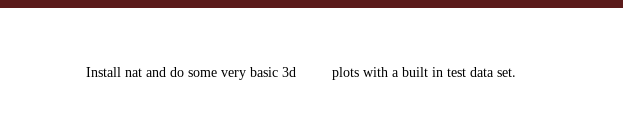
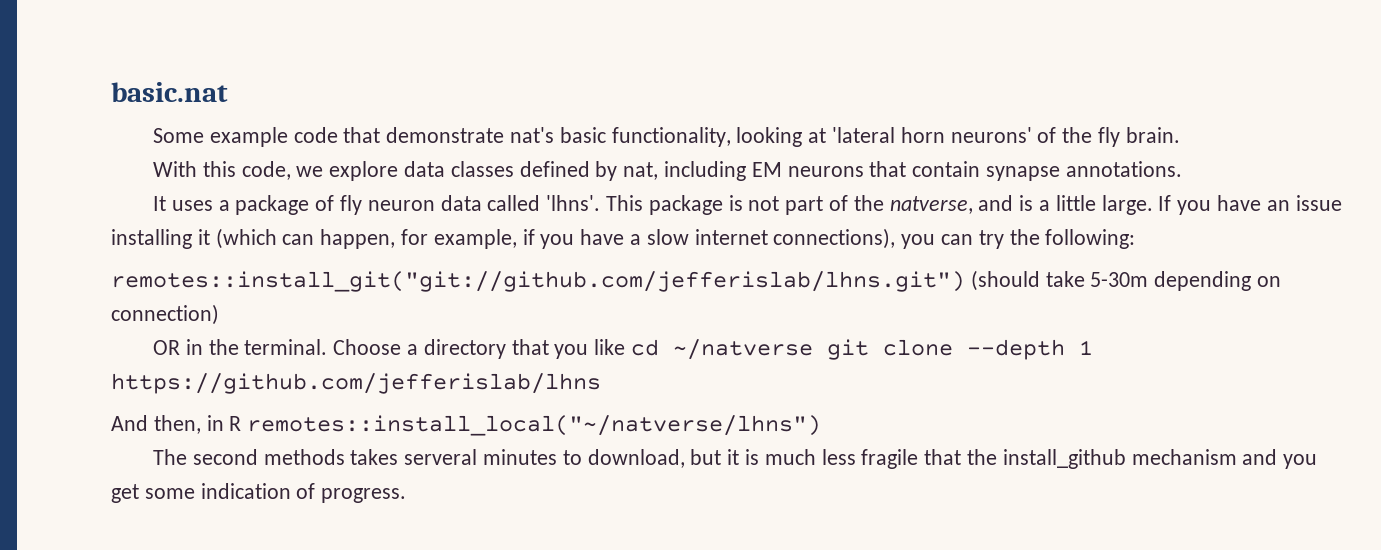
[86,67,516,80] Install nat and do some very basic 3d plots with a built in test data set. -> [111,82,228,102] [152,127,1180,147] [152,161,1182,181] [152,195,1342,215] [111,228,1136,249] [111,270,1282,292] [111,304,219,325] [152,339,1093,360] [111,373,601,394] [111,415,822,436] [152,449,1318,469] [111,483,407,503] basic.nat // Some example code that demonstrate nat's basic functionality, looking at 'lateral horn neurons' of the fly brain. // With this code, we explore data classes defined by nat, including EM neurons that contain synapse annotations. // It uses a package of fly neuron data called 'lhns'. This package is not part of the natverse, and is a little large. If you have an issue installing it (which can happen, for example, if you have a slow internet connections), you can try the following: // remotes::install_git("git://github.com/jefferislab/lhns.git") (should take 5-30m depending on connection) // OR in the terminal. Choose a directory that you like cd ~/natverse git clone --depth 1 https://github.com/jefferislab/lhns // And then, in R remotes::install_local("~/natverse/lhns") // The second methods takes serveral minutes to download, but it is much less fragile that the install_github mechanism and you get some indication of progress.

